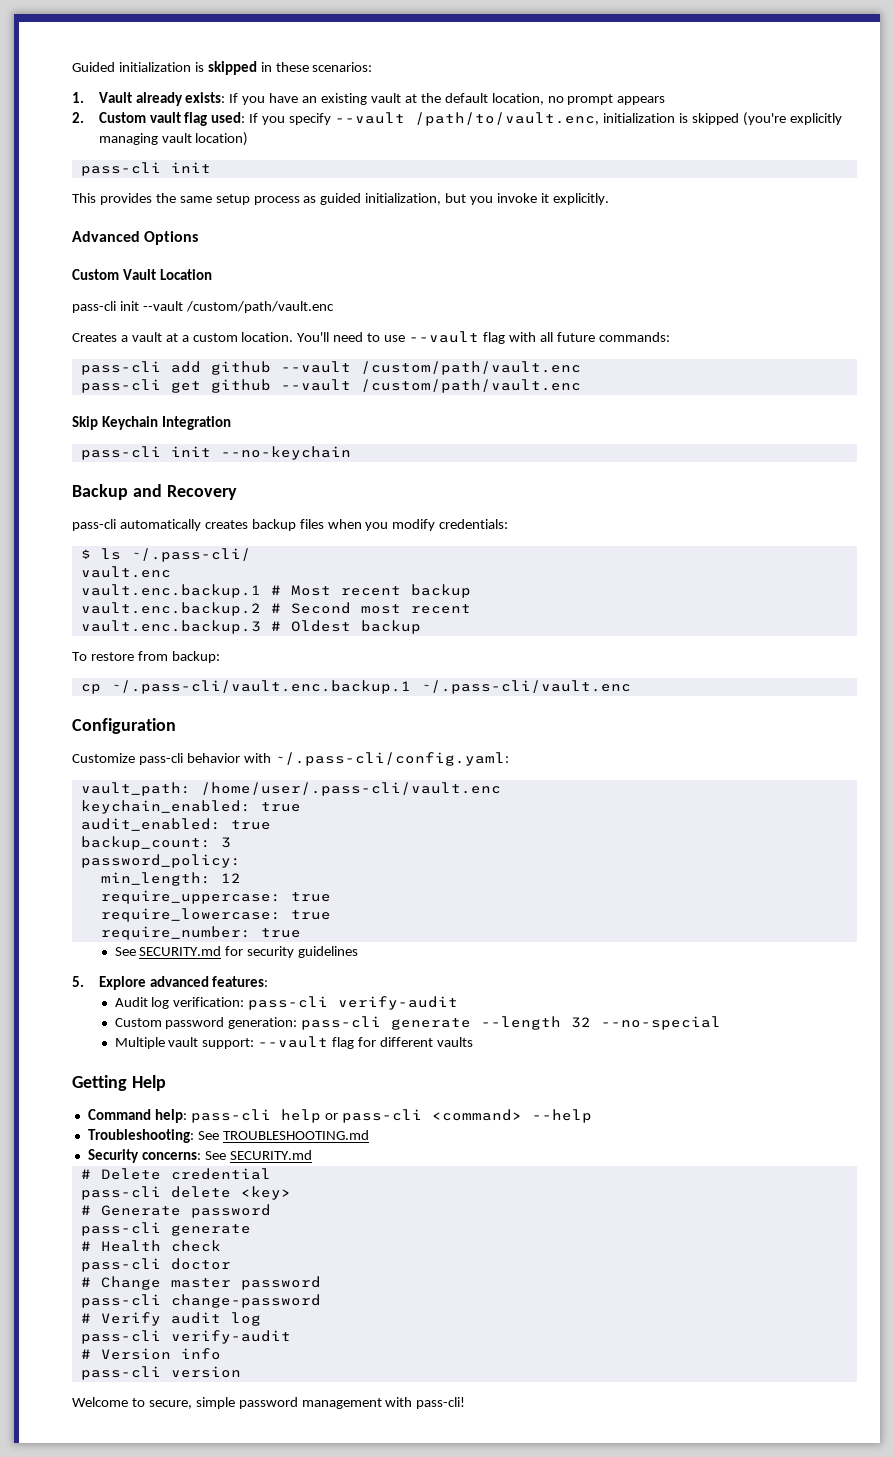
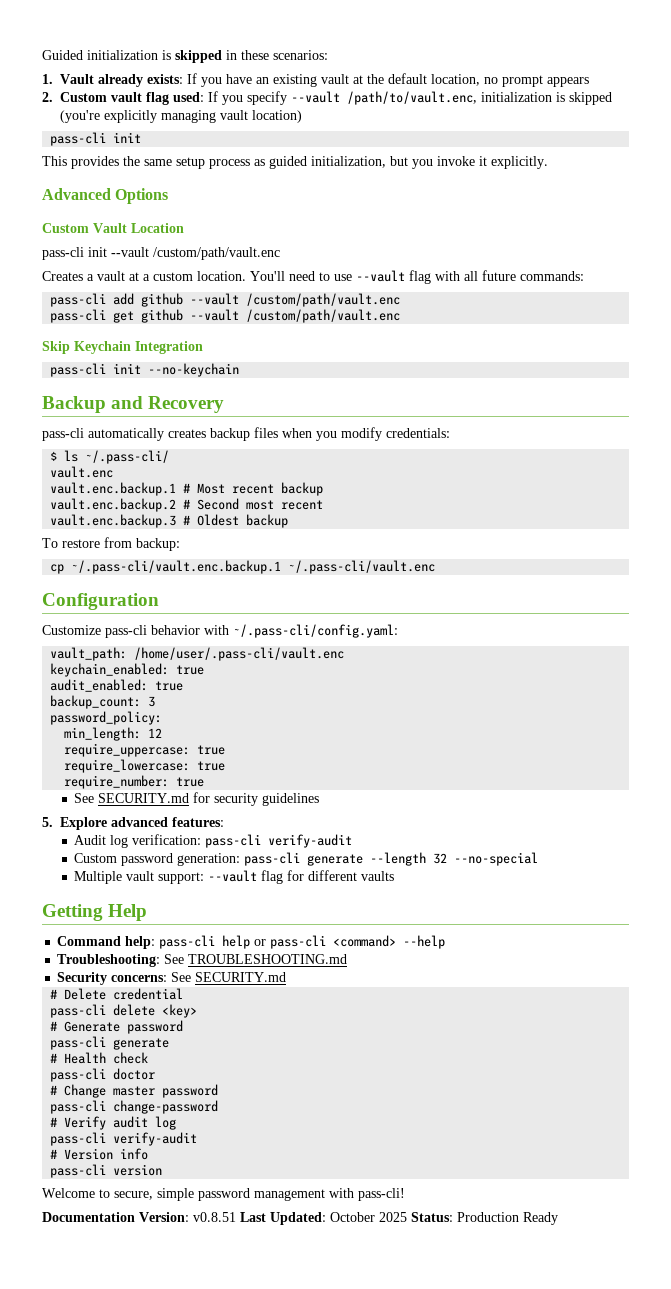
(466, 1403) none -> [42,1212,558,1225] // Documentation Version: v0.8.51 Last Updated: October 2025 Status: Production Ready

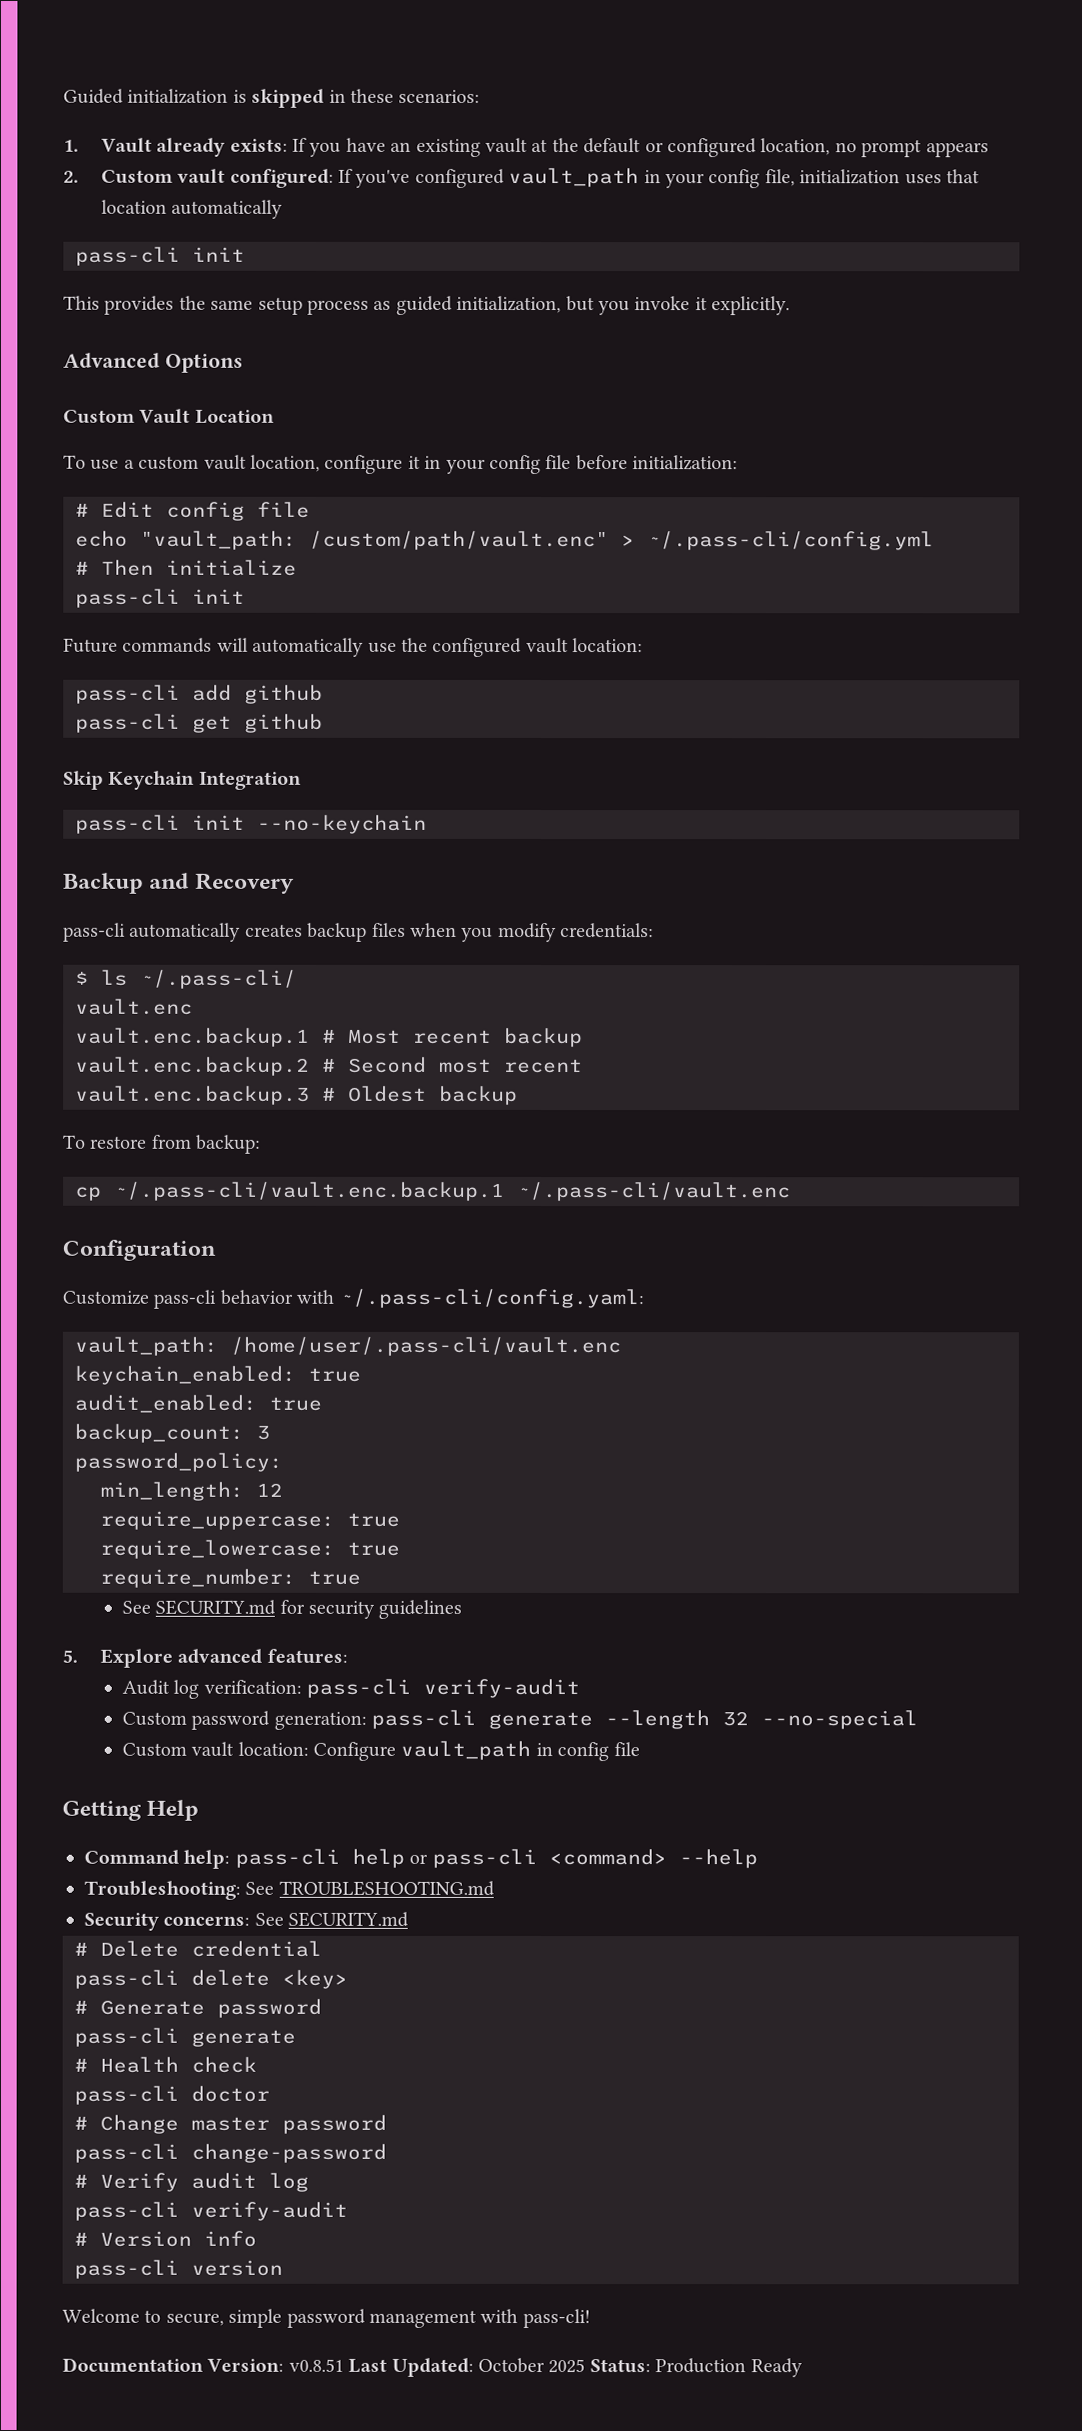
(427, 78) none -> [644,138,758,158] or configured
[146,91,612,105] [60,110,302,123] flag used: If you specify --vault /path/to/vault.enc, initialization is skipped (you're explicitly managing vault location) -> [229,167,981,189] [100,199,284,219] configured: If you've configured vault_path in your config file, initialization uses that location automatically
[42,247,280,260] [42,270,584,284] pass-cli init --vault /custom/path/vault.enc // Creates a vault at a custom location. You'll need to use --vault flag with all future commands: -> [63,454,739,474] [75,501,310,521] [75,530,934,551] [75,559,297,576] [75,588,245,608] [63,637,644,657] To use a custom vault location, configure it in your config file before initialization: // # Edit config file // echo "vault_path: /custom/path/vault.enc" > ~/.pass-cli/config.yml // # Then initialize // pass-cli init // Future commands will automatically use the configured vault location:
[190,293,401,307] --vault /custom/path/vault.enc -> (323, 694) none
[190,309,401,323] --vault /custom/path/vault.enc -> (323, 723) none
[74,870,395,884] Multiple vault support: --vault flag for different vaults -> [121,1740,640,1762] Custom vault location: Configure vault_path in config file

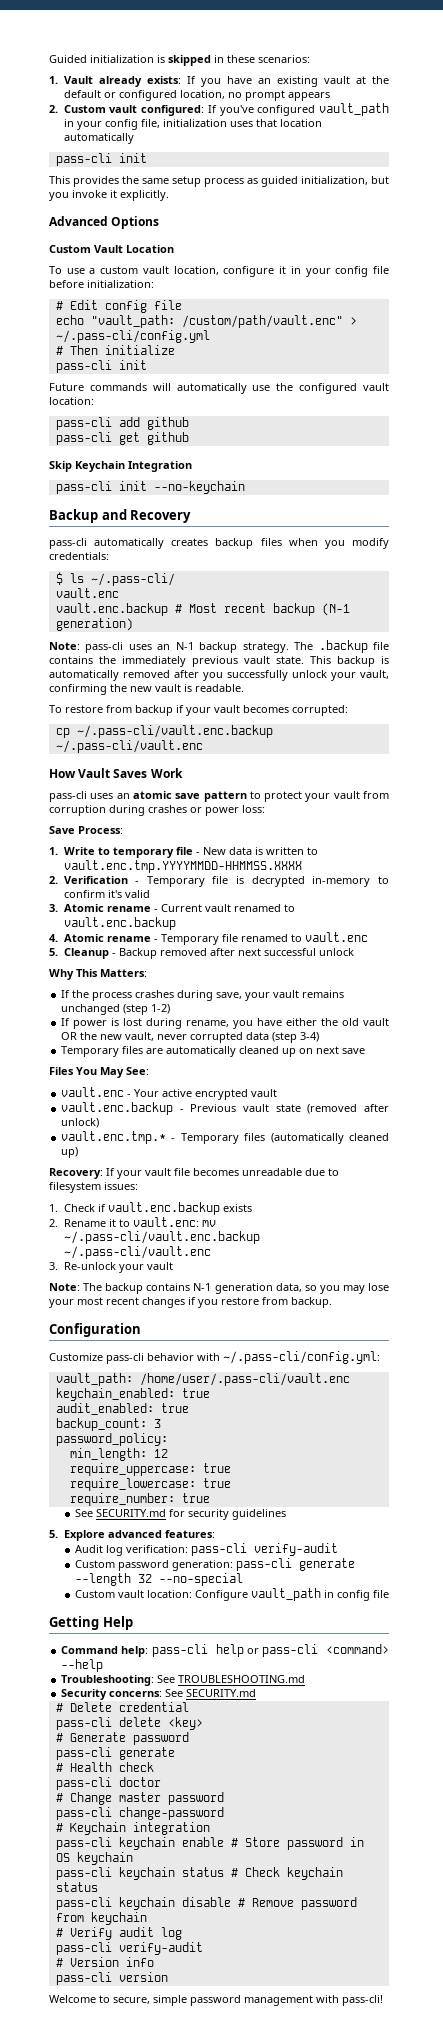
[75,1027,310,1047] vault.enc.backup.1 -> [55,603,168,616] vault.enc.backup
[75,1056,583,1076] [75,1085,518,1105] [63,1134,262,1154] // vault.enc.backup.2 # Second most recent // vault.enc.backup.3 # Oldest backup // To restore from backup: -> [321,603,350,616] [55,618,133,631] [49,640,390,653] [49,656,389,667] [49,670,389,681] [49,684,244,695] [49,705,348,716] (N-1 generation) // Note: pass-cli uses an N-1 backup strategy. The .backup file contains the immediately previous vault state. This backup is automatically removed after you successfully unlock your vault, confirming the new vault is readable. // To restore from backup if your vault becomes corrupted:
[114,1181,791,1202] ~/.pass-cli/vault.enc.backup.1 ~/.pass-cli/vault.enc -> [76,725,273,738] [55,740,203,753] [49,768,183,778] [49,791,390,802] [49,805,265,816] [49,826,123,834] [49,847,318,858] [63,860,302,873] [49,876,389,887] [63,890,150,898] [49,904,295,912] [63,917,176,930] [49,932,368,945] [49,948,354,959] [49,969,147,980] [61,990,345,1001] [61,1004,171,1015] [61,1018,390,1029] [61,1032,320,1043] [61,1046,366,1057] [49,1067,149,1078] [61,1087,278,1100] [61,1102,389,1115] [61,1118,100,1128] [61,1131,389,1144] [61,1147,79,1158] [49,1168,339,1179] [49,1182,138,1193] [49,1202,252,1215] [49,1217,216,1227] [63,1231,260,1244] [63,1246,211,1259] [49,1262,173,1273] [49,1283,390,1294] [49,1297,332,1308] ~/.pass-cli/vault.enc.backup ~/.pass-cli/vault.enc // How Vault Saves Work // pass-cli uses an atomic save pattern to protect your vault from corruption during crashes or power loss: // Save Process: // 1. Write to temporary file - New data is written to vault.enc.tmp.YYYYMMDD-HHMMSS.XXXX // 2. Verification - Temporary file is decrypted in-memory to confirm it's valid // 3. Atomic rename - Current vault renamed to vault.enc.backup // 4. Atomic rename - Temporary file renamed to vault.enc // 5. Cleanup - Backup removed after next successful unlock // Why This Matters: // If the process crashes during save, your vault remains unchanged (step 1-2) // If power is lost during rename, you have either the old vault OR the new vault, never corrupted data (step 3-4) // Temporary files are automatically cleaned up on next save // Files You May See: // vault.enc - Your active encrypted vault // vault.enc.backup - Previous vault state (removed after unlock) // vault.enc.tmp.* - Temporary files (automatically cleaned up) // Recovery: If your vault file becomes unreadable due to filesystem issues: // 1. Check if vault.enc.backup exists // 2. Rename it to vault.enc: mv ~/.pass-cli/vault.enc.backup ~/.pass-cli/vault.enc // 3. Re-unlock your vault // Note: The backup contains N-1 generation data, so you may lose your most recent changes if you restore from backup.
[338,1288,644,1309] ~/.pass-cli/config.yaml: -> [223,1351,380,1364] ~/.pass-cli/config.yml:
(387, 2153) none -> [55,1822,210,1835] [55,1837,364,1850] [55,1852,133,1865] [55,1867,343,1880] [55,1882,98,1892] [55,1897,357,1910] [55,1912,147,1925] // # Keychain integration // pass-cli keychain enable # Store password in OS keychain // pass-cli keychain status # Check keychain status // pass-cli keychain disable # Remove password from keychain
[62,2357,803,2378] // Documentation Version: v0.8.51 Last Updated: October 2025 Status: Production Ready -> (383, 2000) none

